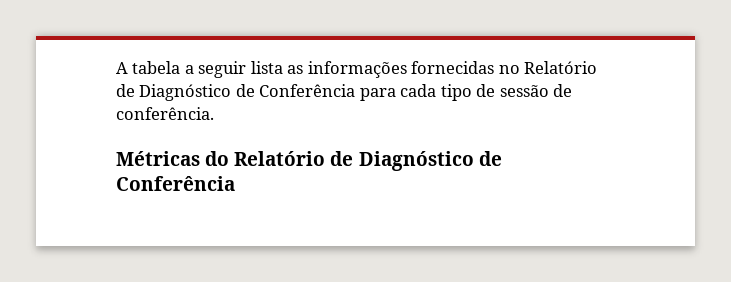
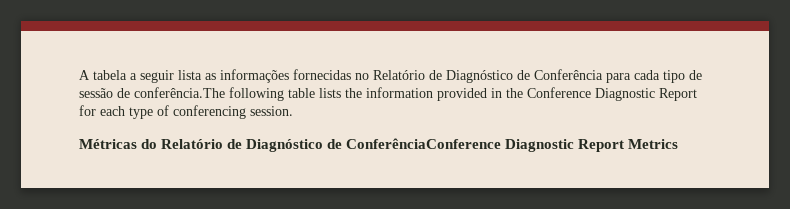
[116,107,214,120] conferência. -> [134,87,697,101] [79,105,293,119] conferência.The following table lists the information provided in the Conference Diagnostic Report for each type of conferencing session.
[116,176,235,191] Conferência -> [346,138,679,152] ConferênciaConference Diagnostic Report Metrics

